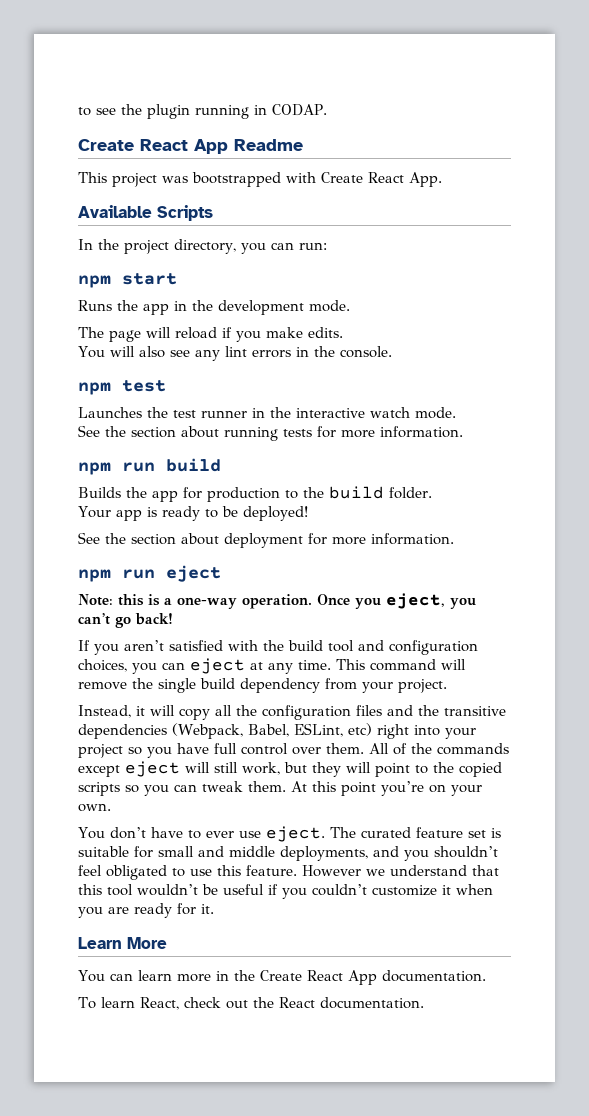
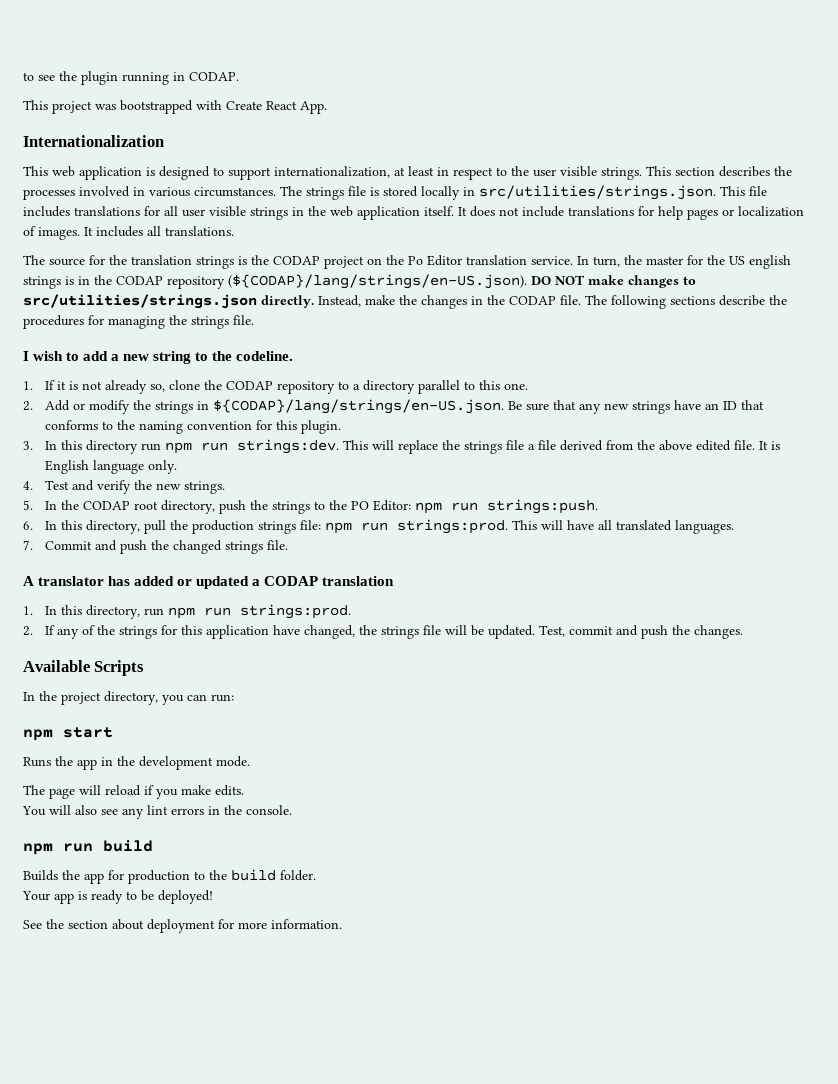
[78,139,303,154] // Create React App Readme -> (239, 76) none
(442, 179) none -> [23,135,164,147] [23,166,792,180] [23,185,767,200] [23,206,804,220] [23,226,234,240] [23,255,791,269] [23,274,696,289] [23,294,787,309] [23,315,254,329] [23,351,294,364] [23,380,529,394] [23,399,765,414] [45,420,342,434] [23,439,781,454] [45,460,178,474] [23,480,226,494] [23,499,599,514] [23,519,735,534] [23,540,289,554] [23,576,395,589] [23,604,352,619] [23,625,744,639] // Internationalization // This web application is designed to support internationalization, at least in respect to the user visible strings. This section describes the processes involved in various circumstances. The strings file is stored locally in src/utilities/strings.json. This file includes translations for all user visible strings in the web application itself. It does not include translations for help pages or localization of images. It includes all translations. // The source for the translation strings is the CODAP project on the Po Editor translation service. In turn, the master for the US english strings is in the CODAP repository (${CODAP}/lang/strings/en-US.json). DO NOT make changes to src/utilities/strings.json directly. Instead, make the changes in the CODAP file. The following sections describe the procedures for managing the strings file. // I wish to add a new string to the codeline. // 1. If it is not already so, clone the CODAP repository to a directory parallel to this one. // 2. Add or modify the strings in ${CODAP}/lang/strings/en-US.json. Be sure that any new strings have an ID that conforms to the naming convention for this plugin. // 3. In this directory run npm run strings:dev. This will replace the strings file a file derived from the above edited file. It is English language only. // 4. Test and verify the new strings. // 5. In the CODAP root directory, push the strings to the PO Editor: npm run strings:push. // 6. In this directory, pull the production strings file: npm run strings:prod. This will have all translated languages. // 7. Commit and push the changed strings file. // A translator has added or updated a CODAP translation // 1. In this directory, run npm run strings:prod. // 2. If any of the strings for this application have changed, the strings file will be updated. Test, commit and push the changes.
[78,380,166,395] [78,407,456,419] [78,425,463,441] // npm test // Launches the test runner in the interactive watch mode. // See the section about running tests for more information. -> (292, 810) none
[78,565,221,582] [78,593,476,609] [78,613,173,628] [78,640,478,655] [78,658,466,674] [78,678,447,693] [78,705,506,720] [78,723,476,739] [78,743,509,758] [78,761,502,777] [78,781,482,796] [78,803,111,812] [78,826,501,842] [78,846,498,861] [78,865,499,880] [78,884,493,899] [78,903,214,918] [78,937,167,949] [78,970,486,985] [78,997,424,1010] // npm run eject // Note: this is a one-way operation. Once you eject, you can’t go back! // If you aren’t satisfied with the build tool and configuration choices, you can eject at any time. This command will remove the single build dependency from your project. // Instead, it will copy all the configuration files and the transitive dependencies (Webpack, Babel, ESLint, etc) right into your project so you have full control over them. All of the commands except eject will still work, but they will point to the copied scripts so you can tweak them. At this point you’re on your own. // You don’t have to ever use eject. The curated feature set is suitable for small and middle deployments, and you shouldn’t feel obligated to use this feature. However we understand that this tool wouldn’t be useful if you couldn’t customize it when you are ready for it. // Learn More // You can learn more in the Create React App documentation. // To learn React, check out the React documentation. -> (342, 924) none

